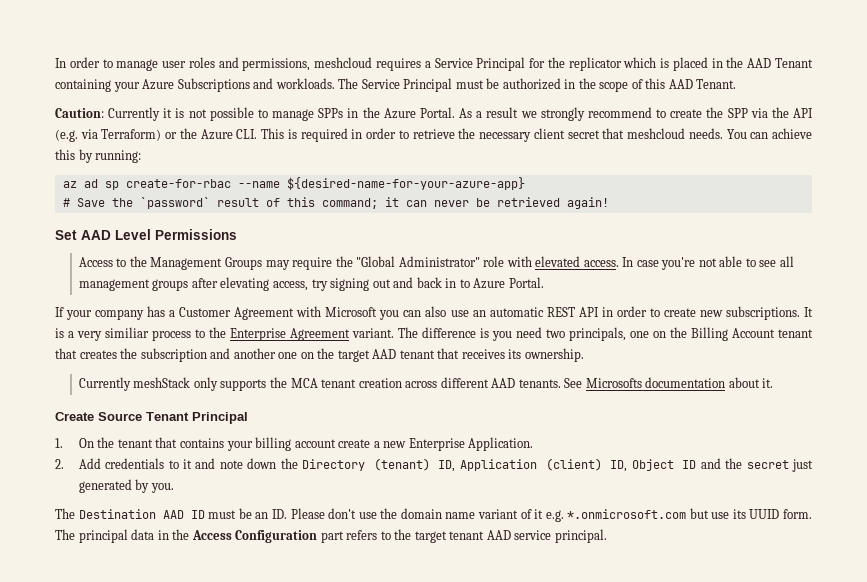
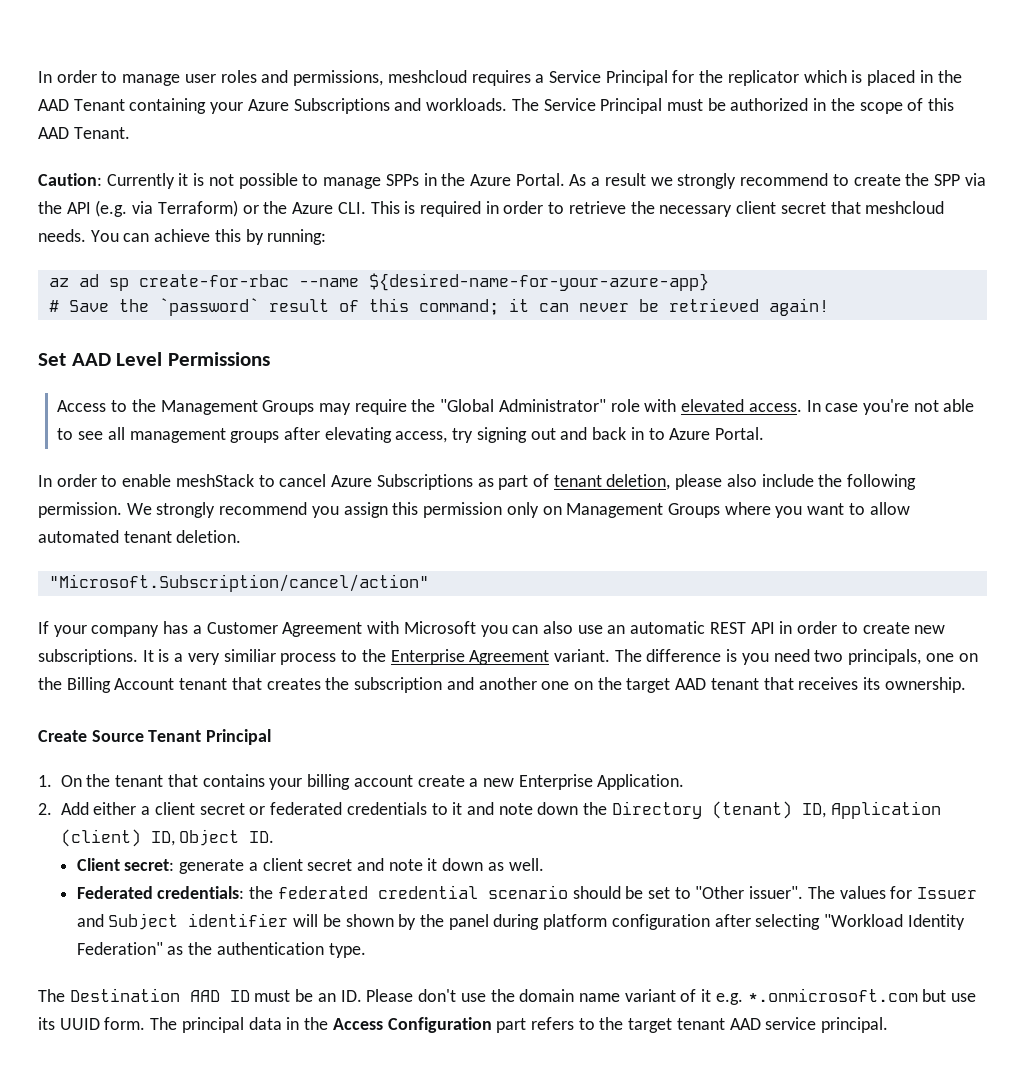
(544, 282) none -> [38,474,917,490] [38,502,910,518] [38,530,242,543] [48,574,429,592] // In order to enable meshStack to cancel Azure Subscriptions as part of tenant deletion, please also include the following permission. We strongly recommend you assign this permission only on Management Groups where you want to allow automated tenant deletion. // "Microsoft.Subscription/cancel/action"
[78,377,774,391] // Currently meshStack only supports the MCA tenant creation across different AAD tenants. See Microsofts documentation about it. -> (966, 685) none
(101, 463) none -> [93,802,343,815] either a client secret or federated
[682,458,814,472] [78,479,174,493] ID and the secret just generated by you. -> [249,831,275,843] [76,858,544,874] [76,885,978,899] [76,913,965,930] [76,942,366,958] ID. // Client secret: generate a client secret and note it down as well. // Federated credentials: the federated credential scenario should be set to "Other issuer". The values for Issuer and Subject identifier will be shown by the panel during platform configuration after selecting "Workload Identity Federation" as the authentication type.

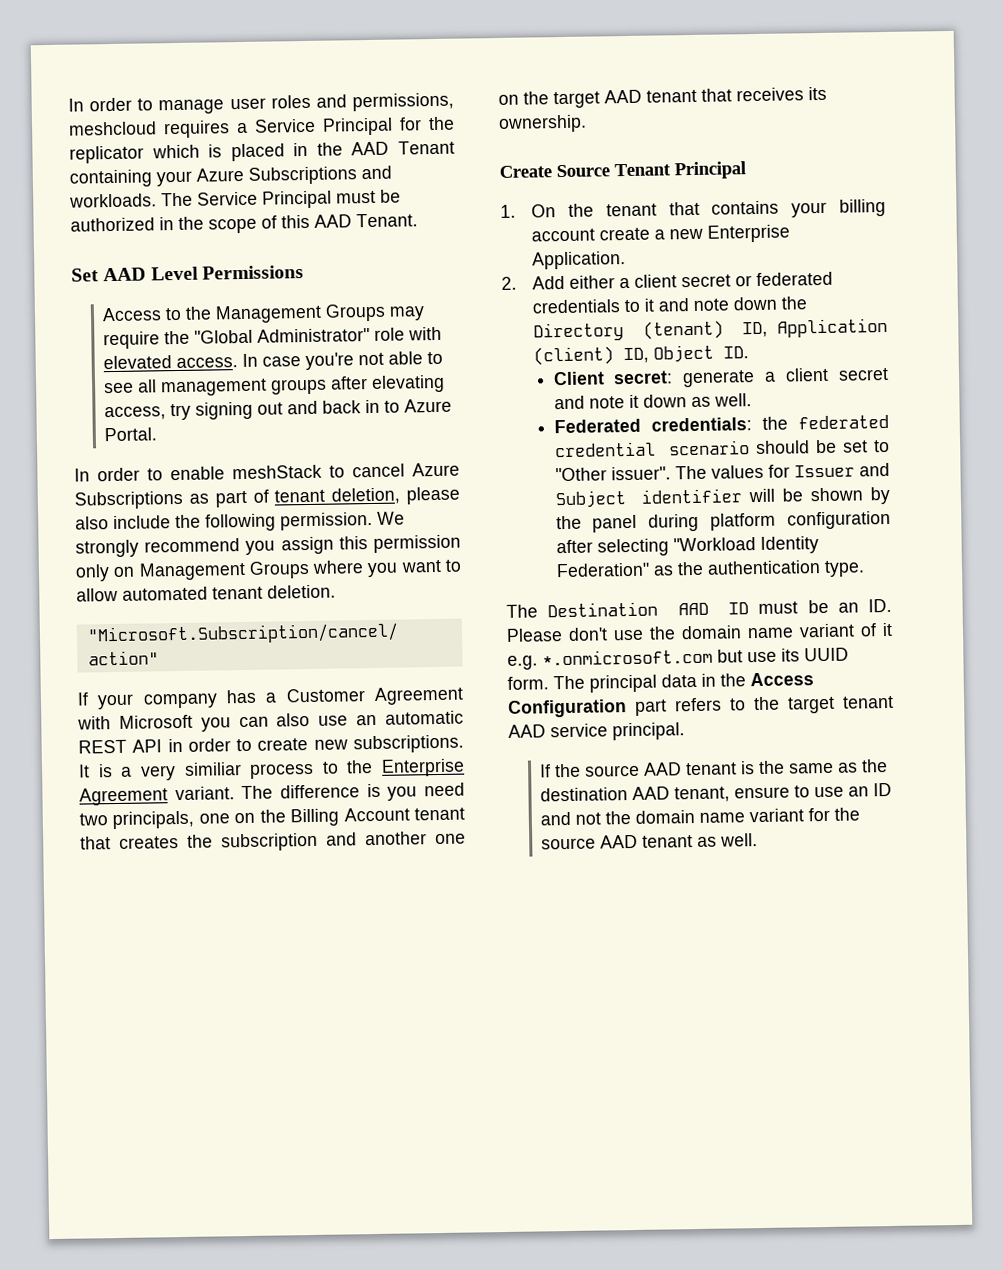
[38,173,986,189] [38,200,945,217] [38,229,327,245] [48,273,709,291] [48,298,829,316] // Caution: Currently it is not possible to manage SPPs in the Azure Portal. As a result we strongly recommend to create the SPP via the API (e.g. via Terraform) or the Azure CLI. This is required in order to retrieve the necessary client secret that meshcloud needs. You can achieve this by running: // az ad sp create-for-rbac --name ${desired-name-for-your-azure-app} // # Save the `password` result of this command; it can never be retrieved again! -> (418, 220) none
(889, 1025) none -> [540,759,889,778] [540,782,893,803] [540,807,861,826] [541,833,759,850] // If the source AAD tenant is the same as the destination AAD tenant, ensure to use an ID and not the domain name variant for the source AAD tenant as well.

